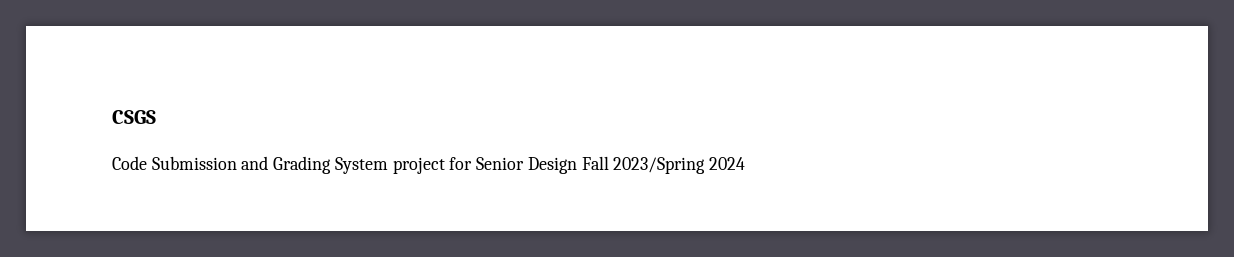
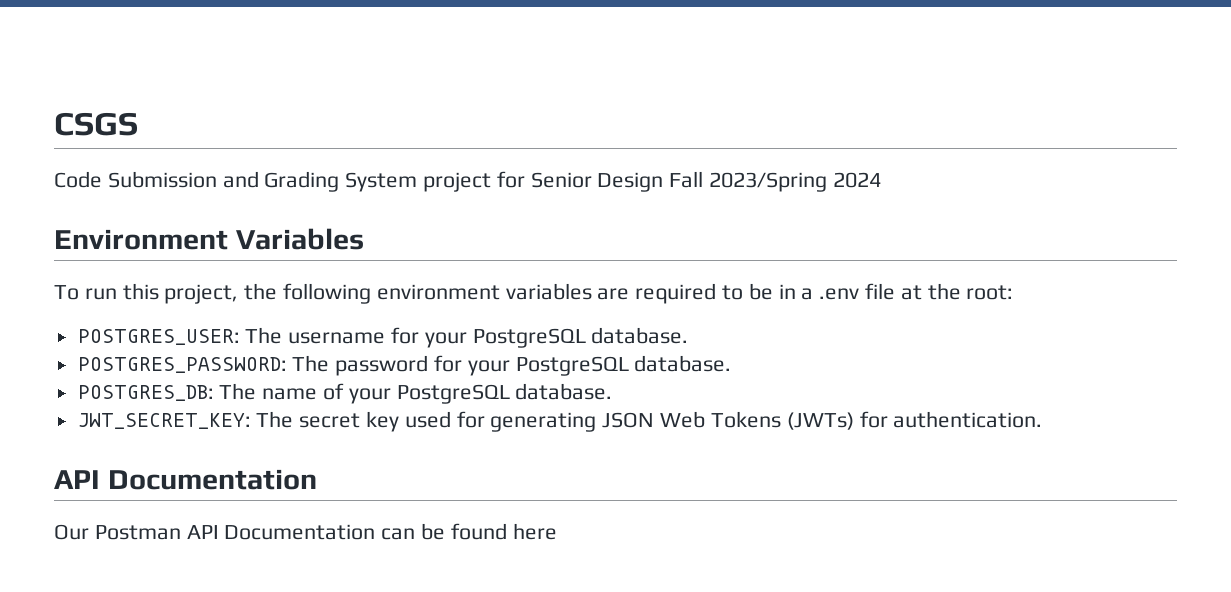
(745, 163) none -> [54,228,364,250] [54,283,1014,304] [77,327,689,348] [77,355,732,376] [77,383,613,404] [77,411,1043,432] [54,469,317,490] [54,523,557,540] // Environment Variables // To run this project, the following environment variables are required to be in a .env file at the root: // POSTGRES_USER: The username for your PostgreSQL database. // POSTGRES_PASSWORD: The password for your PostgreSQL database. // POSTGRES_DB: The name of your PostgreSQL database. // JWT_SECRET_KEY: The secret key used for generating JSON Web Tokens (JWTs) for authentication. // API Documentation // Our Postman API Documentation can be found here

